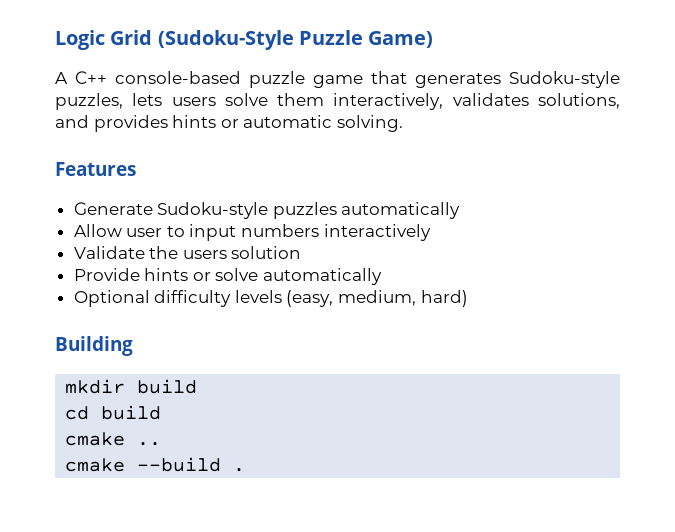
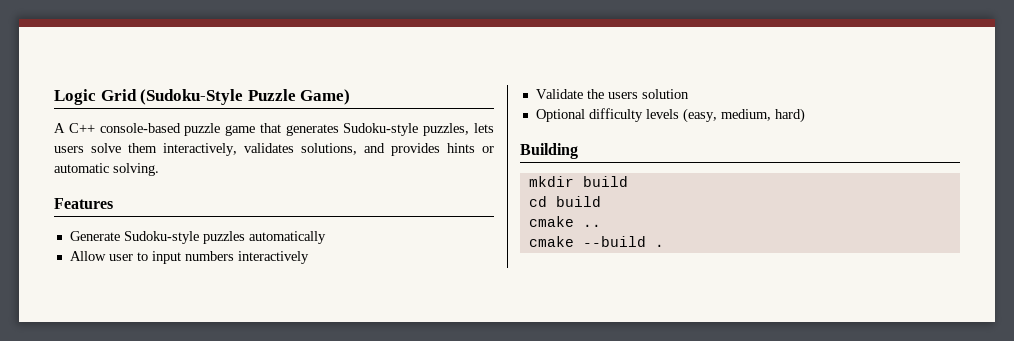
[73,268,383,285] // Provide hints or solve automatically -> (689, 94) none

